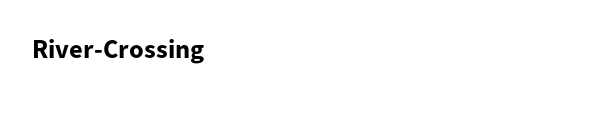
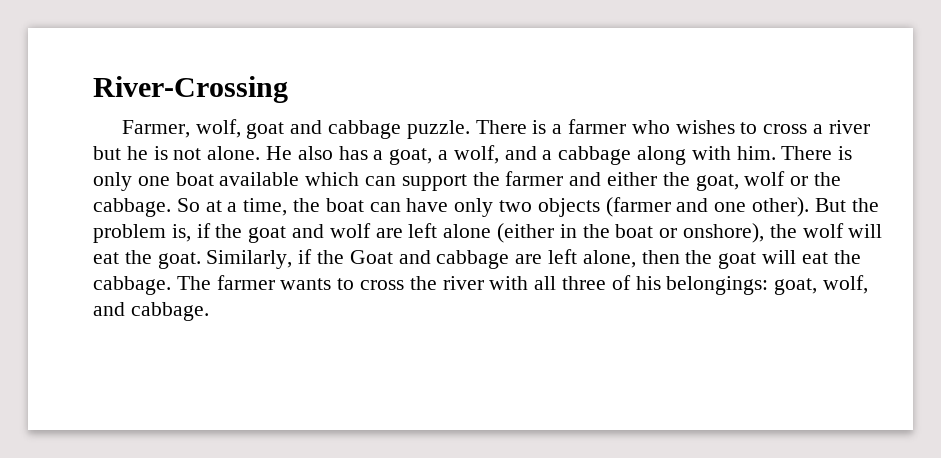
(204, 51) none -> [121,119,870,139] [93,145,853,165] [93,171,842,191] [93,197,879,217] [93,223,883,243] [93,249,861,269] [93,275,869,295] [93,302,209,321] // Farmer, wolf, goat and cabbage puzzle. There is a farmer who wishes to cross a river but he is not alone. He also has a goat, a wolf, and a cabbage along with him. There is only one boat available which can support the farmer and either the goat, wolf or the cabbage. So at a time, the boat can have only two objects (farmer and one other). But the problem is, if the goat and wolf are left alone (either in the boat or onshore), the wolf will eat the goat. Similarly, if the Goat and cabbage are left alone, then the goat will eat the cabbage. The farmer wants to cross the river with all three of his belongings: goat, wolf, and cabbage.

